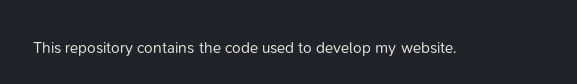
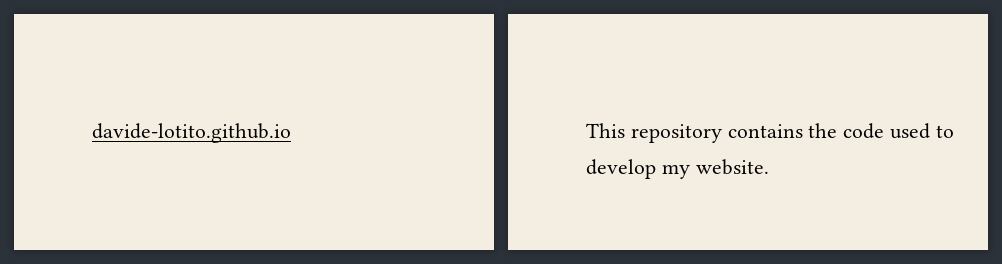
(33, 48) none -> [92,123,291,143] davide-lotito.github.io //

